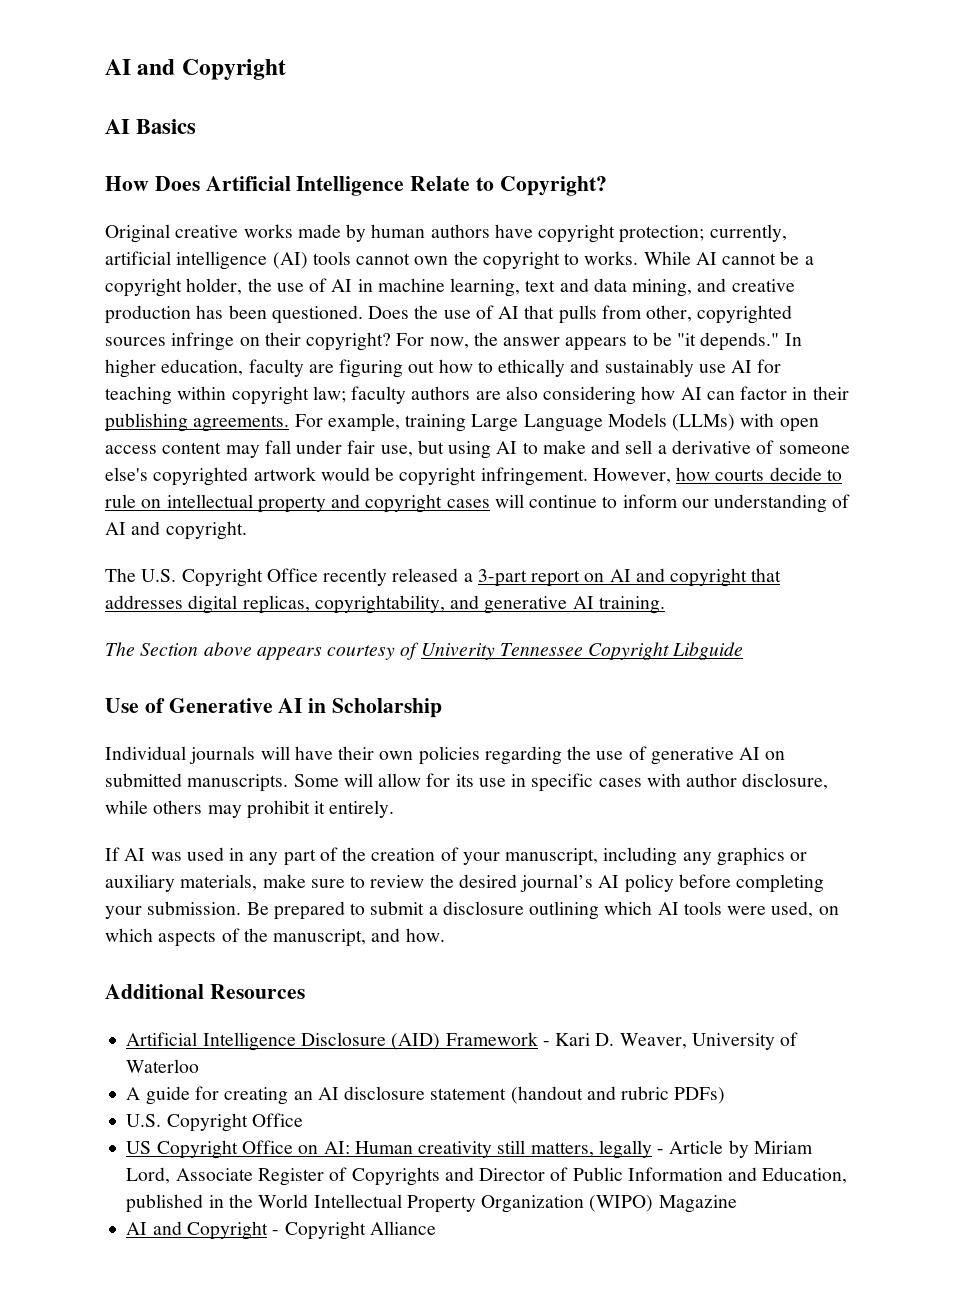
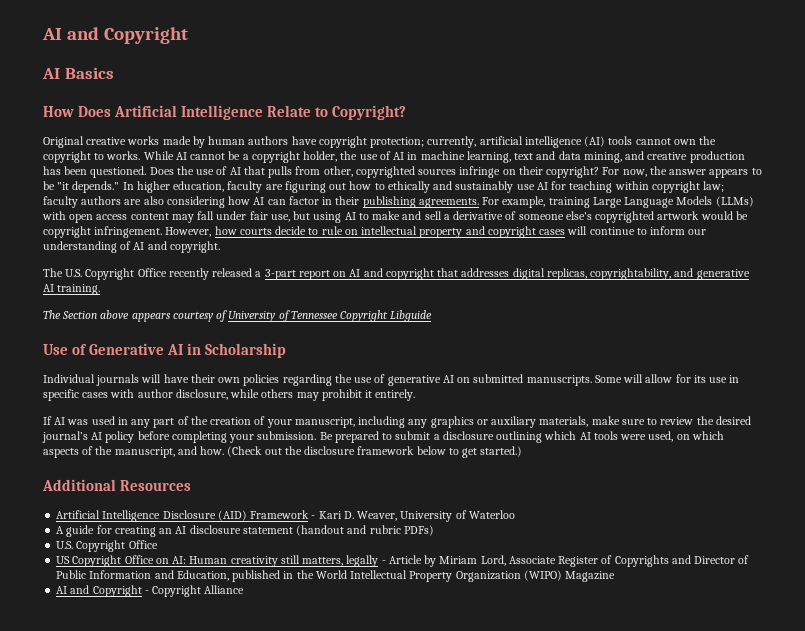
[420,643,495,660] Univerity -> [228,310,290,322] University of
(445, 935) none -> [227,446,523,458] (Check out the disclosure framework below to get started.)

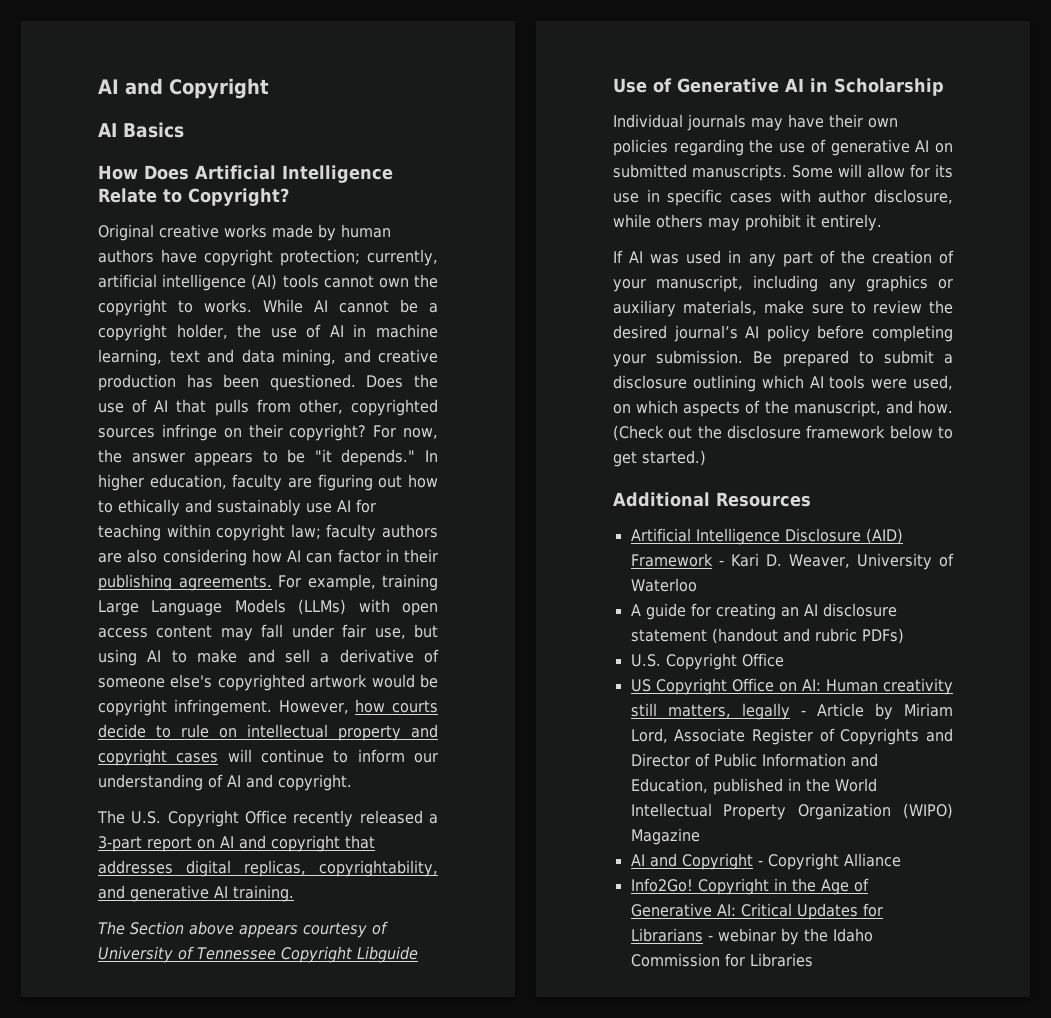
[141,374,162,383] will -> [751,118,783,131] may
(245, 589) none -> [630,878,869,895] [630,903,883,920] [630,928,873,945] [630,953,813,967] // Info2Go! Copyright in the Age of Generative AI: Critical Updates for Librarians - webinar by the Idaho Commission for Libraries

